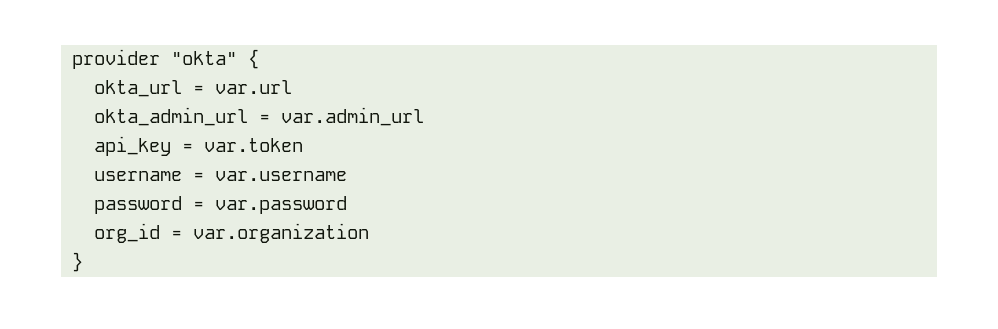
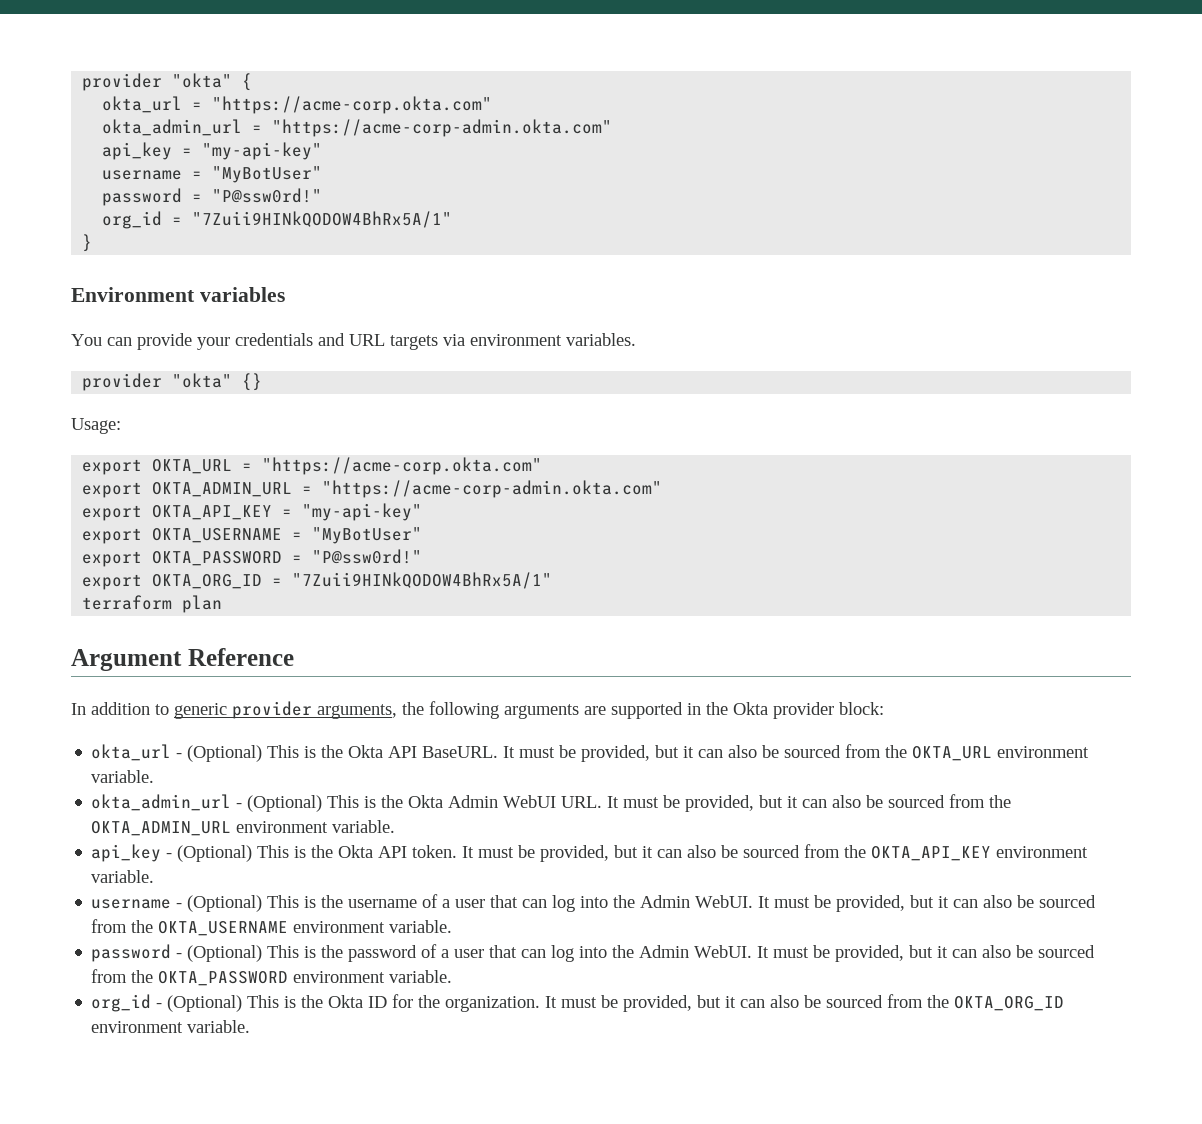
[214,80,292,94] var.url -> [212,96,493,114] "https://acme-corp.okta.com"
[280,107,424,126] var.admin_url -> [272,119,613,137] "https://acme-corp-admin.okta.com"
[203,138,303,152] var.token -> [202,142,323,160] "my-api-key"
[214,171,347,181] var.username -> [212,166,323,183] "MyBotUser"
[214,196,347,214] var.password -> [212,188,323,203] "P@ssw0rd!"
[192,223,369,243] var.organization -> [192,211,453,228] "7Zuii9HINkQODOW4BhRx5A/1"
(83, 262) none -> [71,287,285,302] [71,333,636,350] [82,373,263,391] [71,418,121,434] [82,457,543,475] [82,480,663,498] [82,503,423,521] [82,527,423,544] [82,549,423,567] [82,572,553,590] [82,595,223,613] [71,648,294,671] [71,701,884,719] [91,744,1090,762] [91,770,155,783] [91,794,1012,812] [91,820,396,836] [91,844,1089,862] [91,870,155,883] [91,894,1097,912] [91,919,453,936] [91,944,1096,962] [91,969,453,986] [91,994,1065,1012] [91,1020,251,1033] // Environment variables // You can provide your credentials and URL targets via environment variables. // provider "okta" {} // Usage: // export OKTA_URL = "https://acme-corp.okta.com" // export OKTA_ADMIN_URL = "https://acme-corp-admin.okta.com" // export OKTA_API_KEY = "my-api-key" // export OKTA_USERNAME = "MyBotUser" // export OKTA_PASSWORD = "P@ssw0rd!" // export OKTA_ORG_ID = "7Zuii9HINkQODOW4BhRx5A/1" // terraform plan // Argument Reference // In addition to generic provider arguments, the following arguments are supported in the Okta provider block: // okta_url - (Optional) This is the Okta API BaseURL. It must be provided, but it can also be sourced from the OKTA_URL environment variable. // okta_admin_url - (Optional) This is the Okta Admin WebUI URL. It must be provided, but it can also be sourced from the OKTA_ADMIN_URL environment variable. // api_key - (Optional) This is the Okta API token. It must be provided, but it can also be sourced from the OKTA_API_KEY environment variable. // username - (Optional) This is the username of a user that can log into the Admin WebUI. It must be provided, but it can also be sourced from the OKTA_USERNAME environment variable. // password - (Optional) This is the password of a user that can log into the Admin WebUI. It must be provided, but it can also be sourced from the OKTA_PASSWORD environment variable. // org_id - (Optional) This is the Okta ID for the organization. It must be provided, but it can also be sourced from the OKTA_ORG_ID environment variable.

